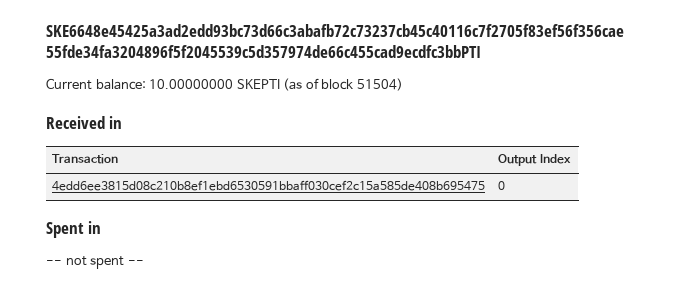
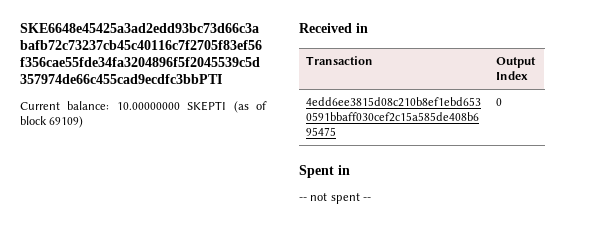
[356,78,403,91] 51504) -> [49,116,84,128] 69109)

